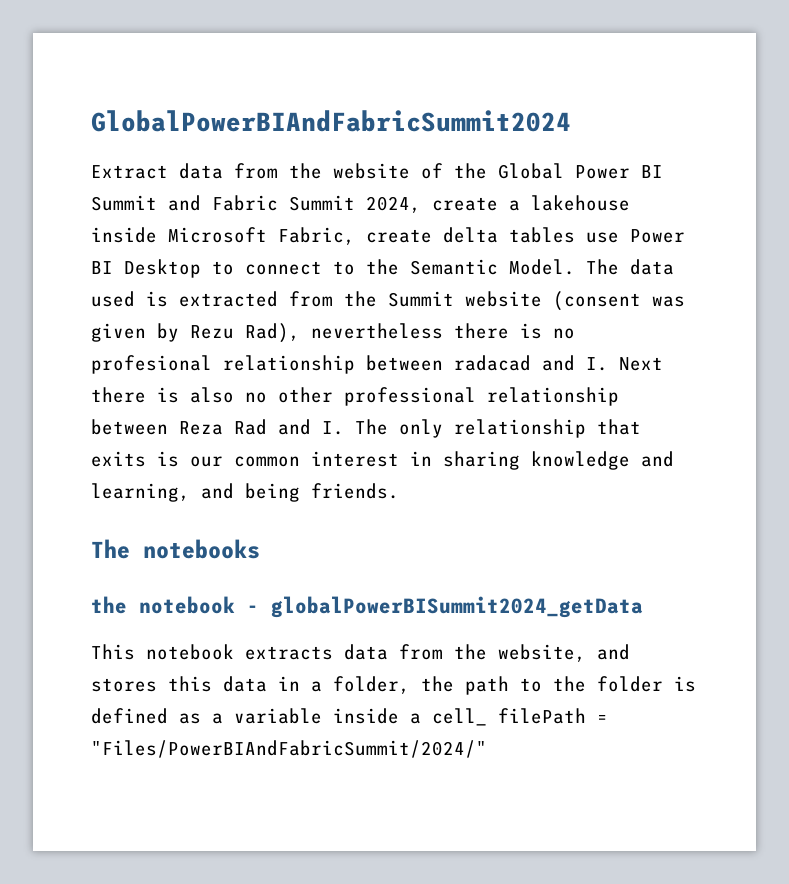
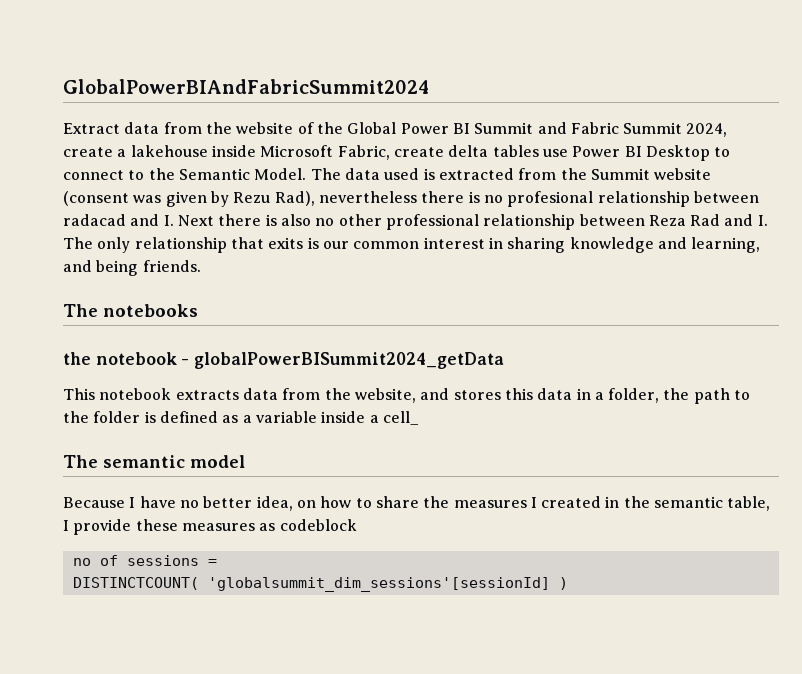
[498,708,608,724] [91,740,487,758] filePath = "Files/PowerBIAndFabricSummit/2024/" -> [63,455,245,468] [63,496,771,511] [63,519,357,535] [72,555,217,566] [72,577,568,592] // The semantic model // Because I have no better idea, on how to share the measures I created in the semantic table, I provide these measures as codeblock // no of sessions = // DISTINCTCOUNT( 'globalsummit_dim_sessions'[sessionId] )

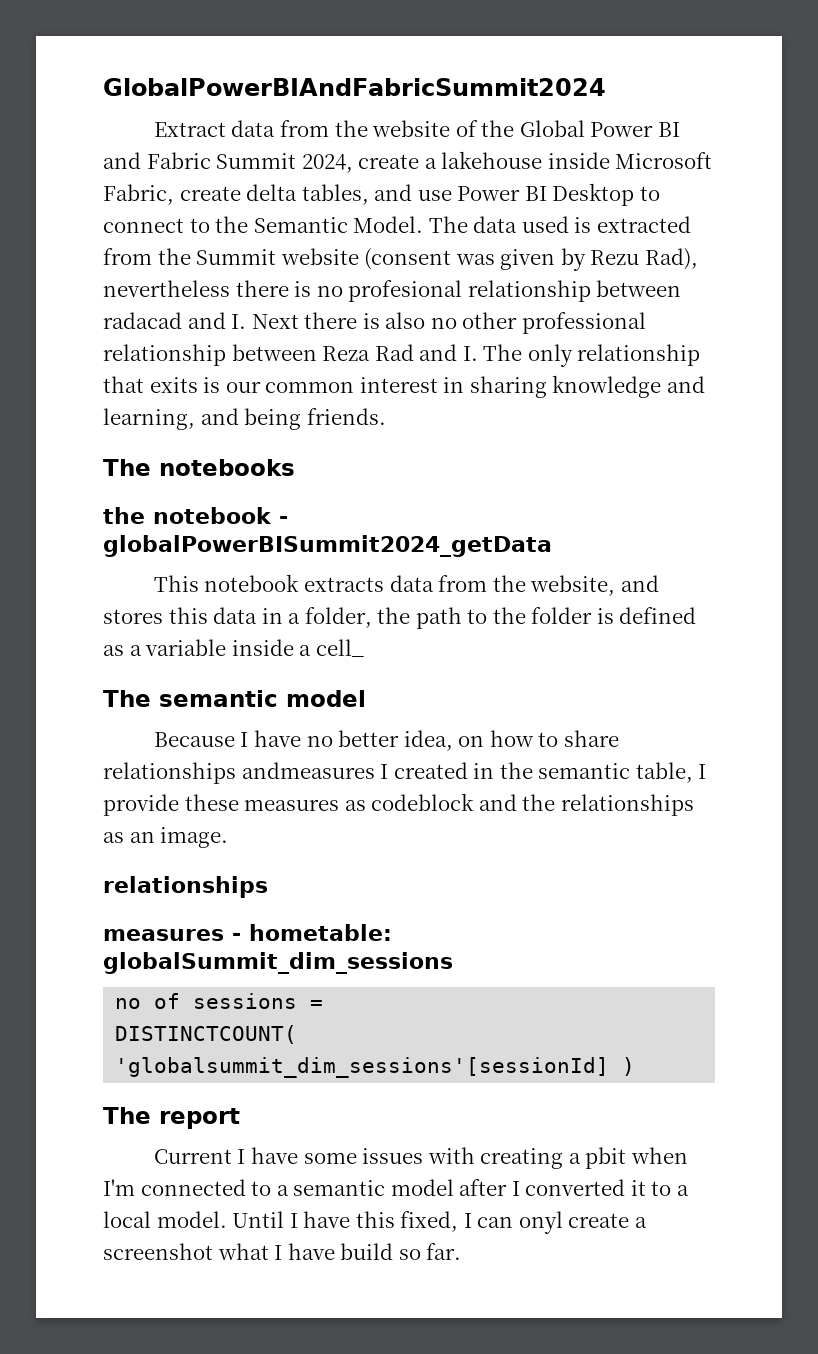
[474,122,534,134] Summit -> (680, 129) none
[492,145,539,157] tables -> [301,184,413,205] tables, and
[423,496,527,508] the measures -> [103,762,375,784] relationships andmeasures
(357, 525) none -> [478,794,694,816] [103,827,229,848] [103,876,268,898] [103,924,392,941] [103,952,453,974] and the relationships as an image. // relationships // measures - hometable: globalSummit_dim_sessions
(568, 583) none -> [103,1107,240,1129] [153,1147,688,1169] [103,1179,689,1196] [103,1211,647,1234] [103,1243,462,1260] // The report // Current I have some issues with creating a pbit when I'm connected to a semantic model after I converted it to a local model. Until I have this fixed, I can onyl create a screenshot what I have build so far.

